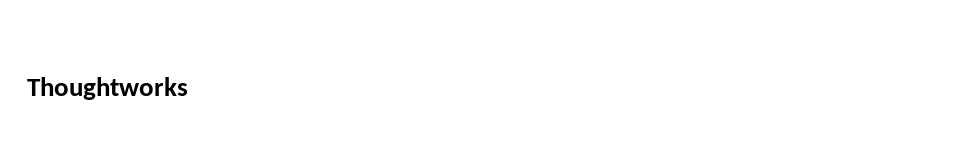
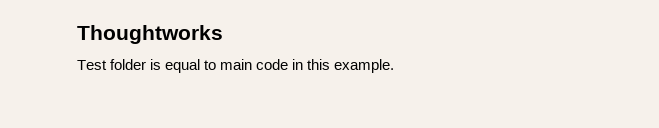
(188, 88) none -> [77,59,395,73] // Test folder is equal to main code in this example.

